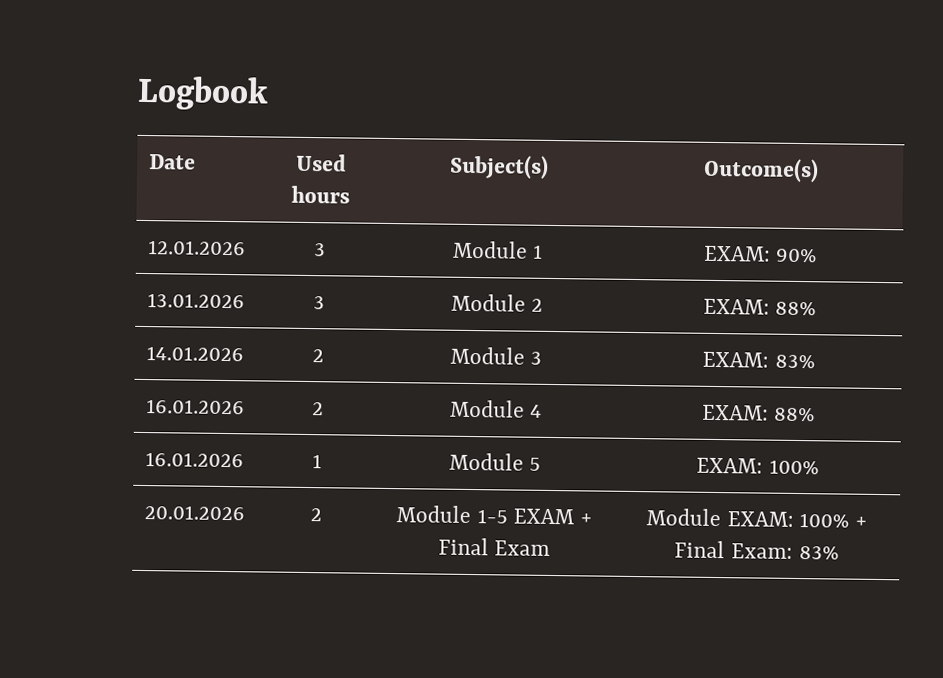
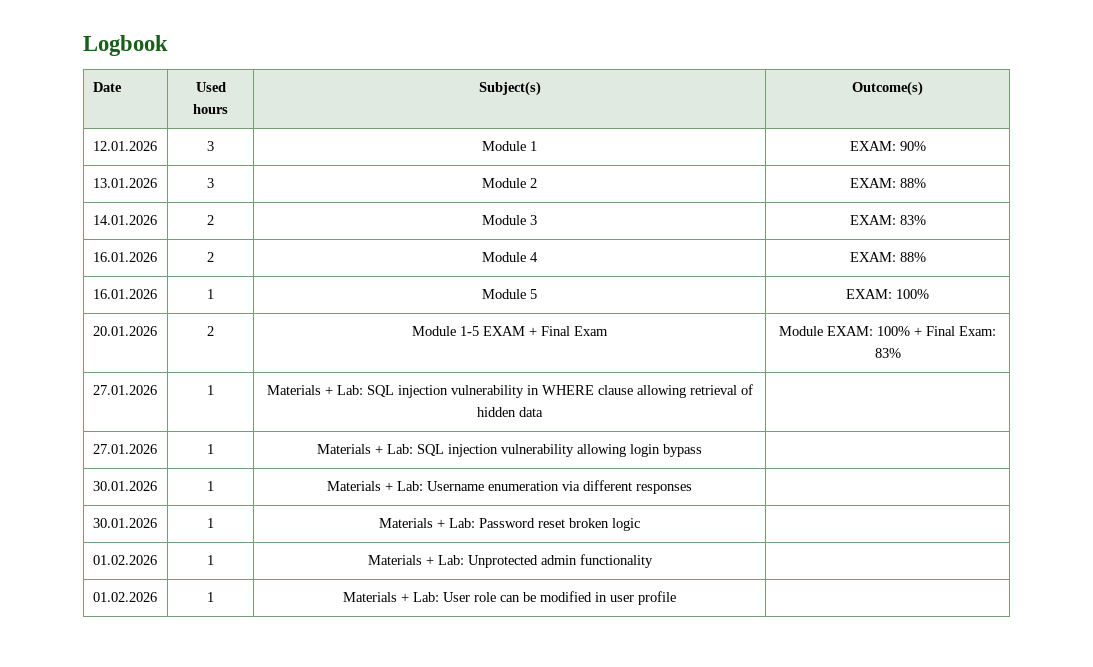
(839, 553) none -> [92,385,157,395] [207,385,214,395] [266,384,753,398] [477,407,543,417] [92,444,157,454] [207,444,214,454] [317,444,702,457] [92,481,157,491] [207,481,214,491] [327,480,692,494] [92,518,157,528] [207,518,214,528] [379,518,640,531] [92,555,157,565] [207,555,214,565] [367,554,653,568] [92,592,157,602] [207,592,214,602] [343,591,676,605] // 27.01.2026 | 1 | Materials + Lab: SQL injection vulnerability in WHERE clause allowing retrieval of hidden data | // 27.01.2026 | 1 | Materials + Lab: SQL injection vulnerability allowing login bypass | // 30.01.2026 | 1 | Materials + Lab: Username enumeration via different responses | // 30.01.2026 | 1 | Materials + Lab: Password reset broken logic | // 01.02.2026 | 1 | Materials + Lab: Unprotected admin functionality | // 01.02.2026 | 1 | Materials + Lab: User role can be modified in user profile |

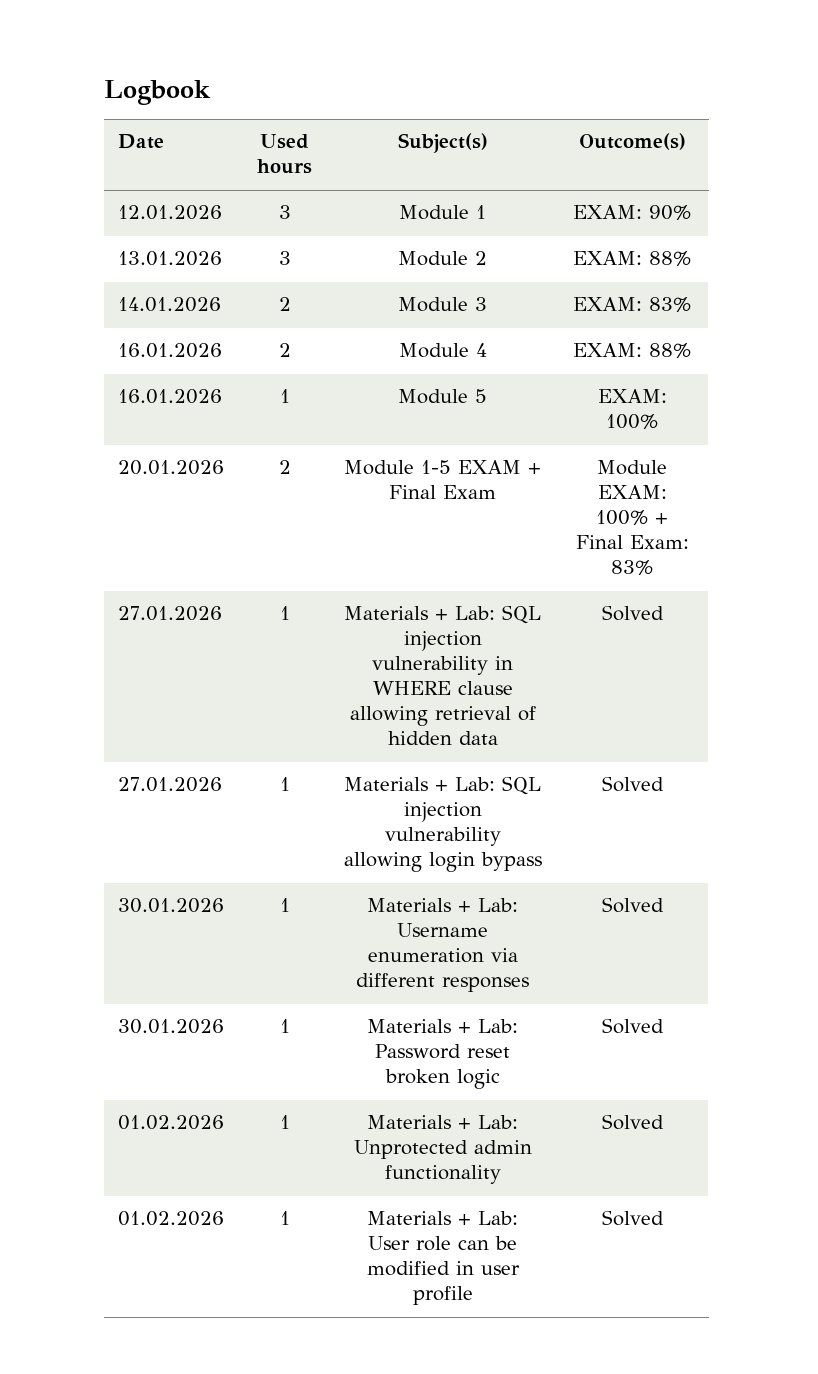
(543, 412) none -> [601,605,664,621] Solved
(702, 450) none -> [601,776,664,792] Solved
(692, 489) none -> [601,897,664,913] Solved
(640, 524) none -> [601,1018,664,1034] Solved
(653, 561) none -> [601,1114,664,1130] Solved
(676, 598) none -> [601,1210,664,1226] Solved

